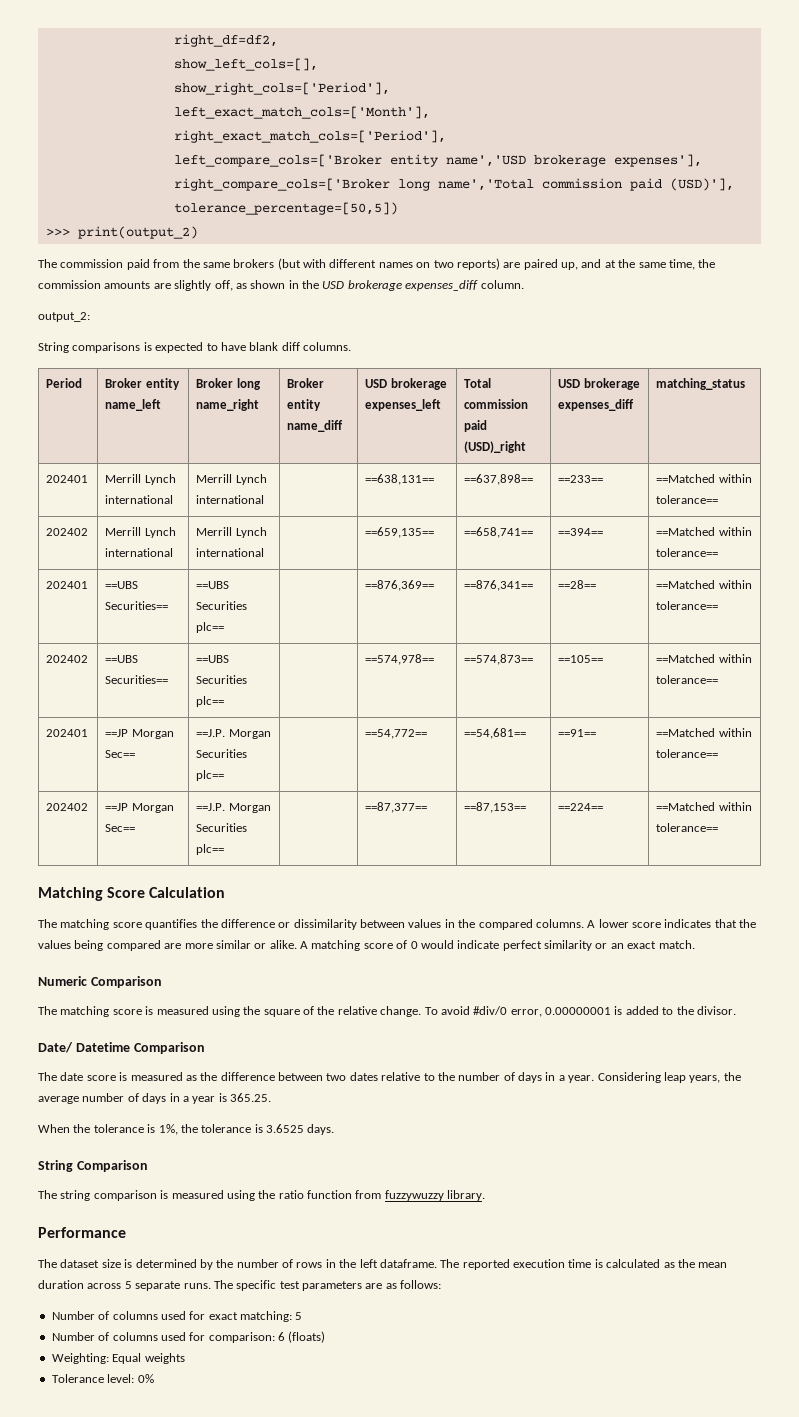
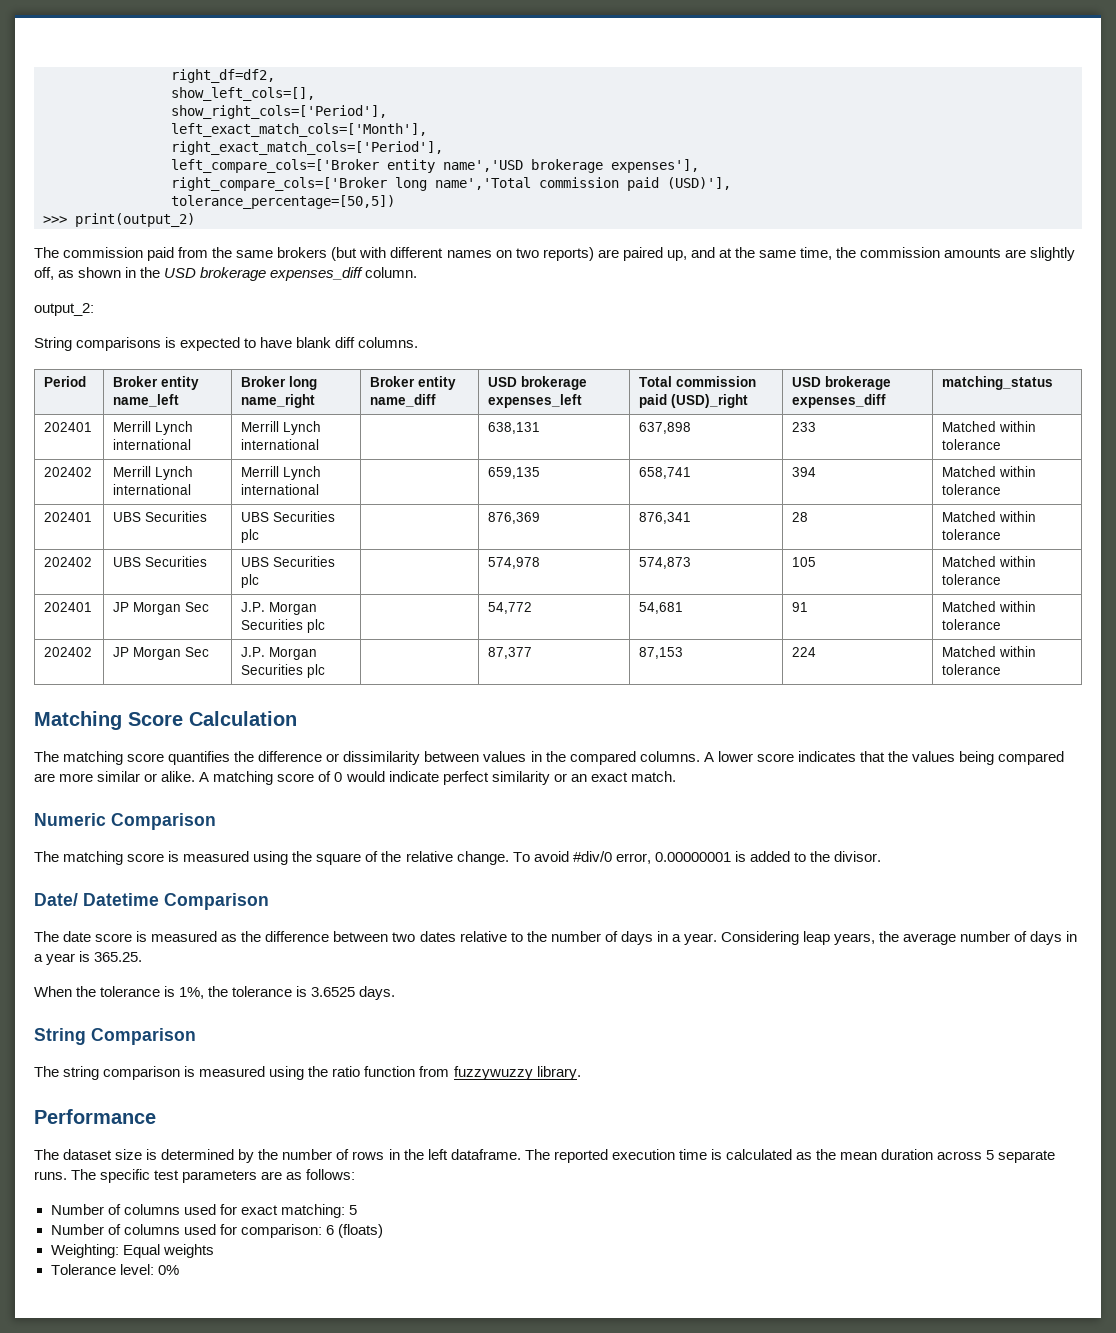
[365,474,435,485] [464,474,534,485] [558,475,604,483] [656,474,752,483] [656,495,719,504] ==638,131== | ==637,898== | ==233== | ==Matched within tolerance== -> [488,422,541,434] [639,422,692,434] [792,422,817,432] [942,421,1037,432] [942,439,1002,450] 638,131 | 637,898 | 233 | Matched within tolerance
[365,527,435,538] [464,527,534,538] [558,528,604,536] [656,527,752,536] [656,548,719,557] [46,581,89,589] [105,581,139,589] [105,601,169,610] [196,581,230,589] [196,601,248,610] [196,622,225,633] [365,580,435,591] [464,580,534,591] [558,580,597,589] [656,580,752,589] [656,601,719,610] [46,655,89,663] [105,655,139,663] [105,675,169,684] [196,655,230,663] [196,675,248,684] [196,696,225,707] [365,654,435,665] [464,654,534,665] [558,655,604,663] [656,654,752,663] [656,675,719,684] [46,729,89,737] [105,729,174,739] [105,750,136,758] [196,729,271,739] [196,749,248,758] [196,770,225,781] [365,729,428,739] [464,728,527,739] [558,729,597,737] [656,728,752,737] [656,749,719,758] [46,803,89,811] [105,803,174,813] [105,824,136,832] [196,803,271,813] [196,823,248,832] [196,844,225,855] [365,802,428,813] [464,802,527,813] [558,803,604,811] [656,802,752,811] [656,823,719,832] ==659,135== | ==658,741== | ==394== | ==Matched within tolerance== // 202401 | ==UBS Securities== | ==UBS Securities plc== | | ==876,369== | ==876,341== | ==28== | ==Matched within tolerance== // 202402 | ==UBS Securities== | ==UBS Securities plc== | | ==574,978== | ==574,873== | ==105== | ==Matched within tolerance== // 202401 | ==JP Morgan Sec== | ==J.P. Morgan Securities plc== | | ==54,772== | ==54,681== | ==91== | ==Matched within tolerance== // 202402 | ==JP Morgan Sec== | ==J.P. Morgan Securities plc== | | ==87,377== | ==87,153== | ==224== | ==Matched within tolerance== -> [488,467,541,479] [639,467,692,479] [792,467,817,477] [942,466,1037,477] [942,484,1002,495] [44,512,93,522] [113,511,208,522] [241,511,336,522] [241,529,260,543] [488,512,541,524] [639,512,692,524] [792,512,809,522] [942,511,1037,522] [942,529,1002,540] [44,557,93,567] [113,556,208,567] [241,556,336,567] [241,574,260,588] [488,557,541,569] [639,557,692,569] [792,557,817,567] [942,556,1037,567] [942,574,1002,585] [44,602,93,612] [113,602,210,615] [241,602,318,615] [241,619,326,633] [488,602,533,614] [639,602,684,614] [792,602,809,612] [942,601,1037,612] [942,619,1002,630] [44,647,93,657] [113,647,210,660] [241,647,318,660] [241,664,326,678] [488,647,533,659] [639,647,684,659] [792,647,817,657] [942,646,1037,657] [942,664,1002,675] 659,135 | 658,741 | 394 | Matched within tolerance // 202401 | UBS Securities | UBS Securities plc | | 876,369 | 876,341 | 28 | Matched within tolerance // 202402 | UBS Securities | UBS Securities plc | | 574,978 | 574,873 | 105 | Matched within tolerance // 202401 | JP Morgan Sec | J.P. Morgan Securities plc | | 54,772 | 54,681 | 91 | Matched within tolerance // 202402 | JP Morgan Sec | J.P. Morgan Securities plc | | 87,377 | 87,153 | 224 | Matched within tolerance

